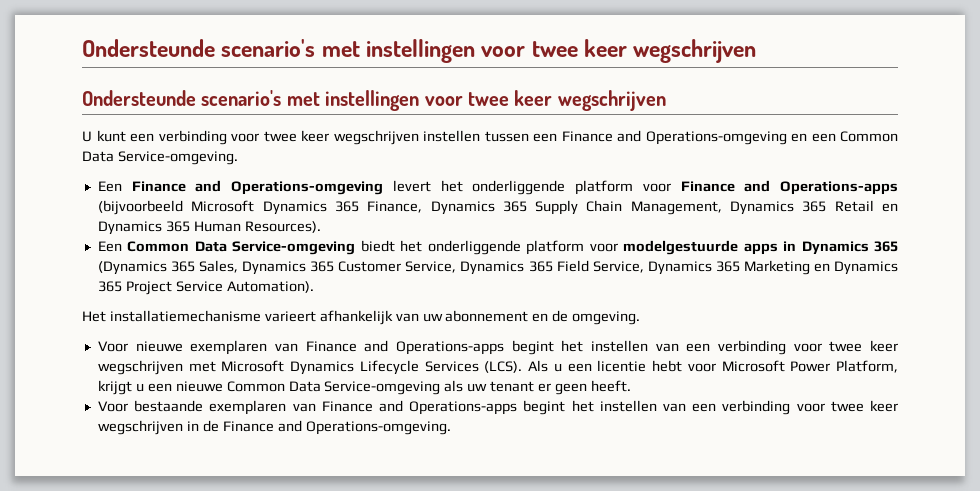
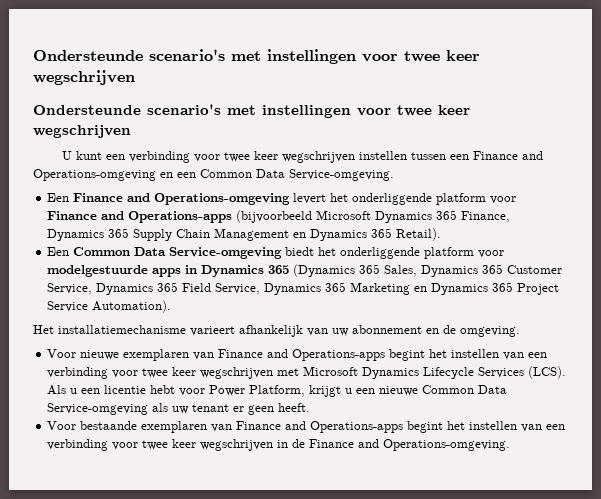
[630,200,899,215] [97,221,321,235] Management, Dynamics 365 Retail en Dynamics 365 Human Resources). -> [214,228,442,241] Management en Dynamics 365 Retail).
[721,360,785,372] Microsoft -> (206, 392) none

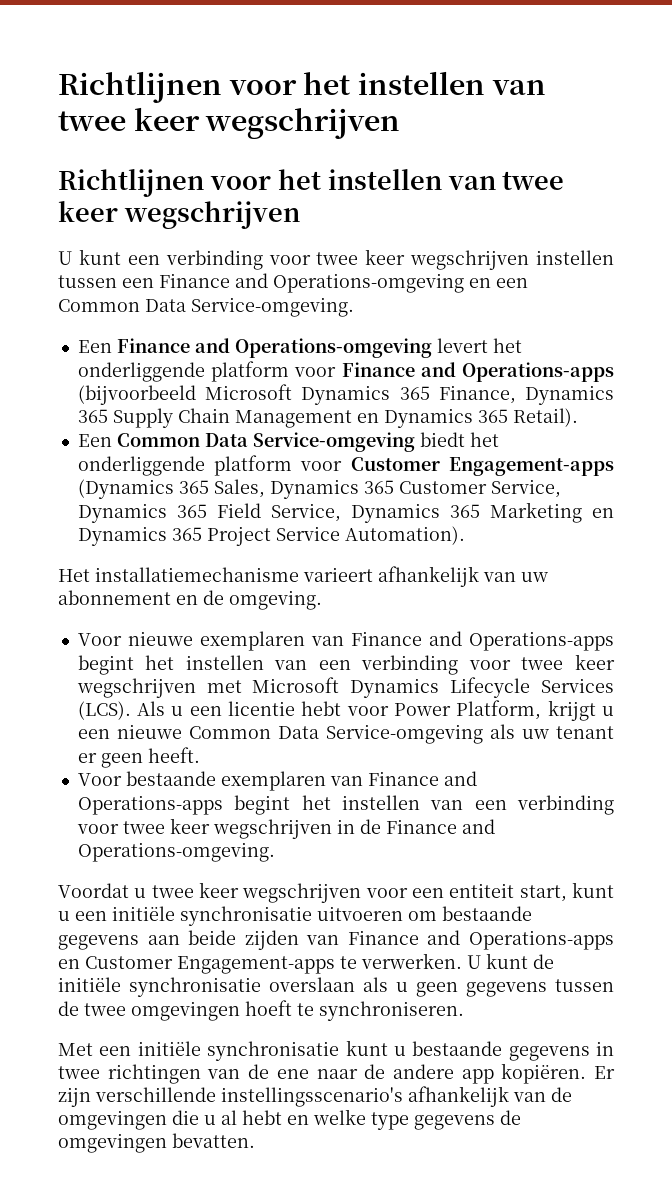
[33,49,480,64] [33,70,135,85] [33,104,391,118] Ondersteunde scenario's met instellingen voor twee keer wegschrijven // Ondersteunde scenario's met instellingen voor -> [58,71,546,103] [58,107,401,139] [58,169,496,197] Richtlijnen voor het instellen van twee keer wegschrijven // Richtlijnen voor het instellen van
[47,265,290,277] modelgestuurde apps in Dynamics 365 -> [350,457,614,476] Customer Engagement-apps
(511, 445) none -> [58,882,614,903] [58,906,532,926] [58,930,614,950] [58,953,554,974] [58,977,614,997] [58,1000,464,1021] [58,1040,614,1061] [58,1063,615,1084] [58,1086,572,1107] [58,1109,521,1130] [58,1133,255,1153] // Voordat u twee keer wegschrijven voor een entiteit start, kunt u een initiële synchronisatie uitvoeren om bestaande gegevens aan beide zijden van Finance and Operations-apps en Customer Engagement-apps te verwerken. U kunt de initiële synchronisatie overslaan als u geen gegevens tussen de twee omgevingen hoeft te synchroniseren. // Met een initiële synchronisatie kunt u bestaande gegevens in twee richtingen van de ene naar de andere app kopiëren. Er zijn verschillende instellingsscenario's afhankelijk van de omgevingen die u al hebt en welke type gegevens de omgevingen bevatten.

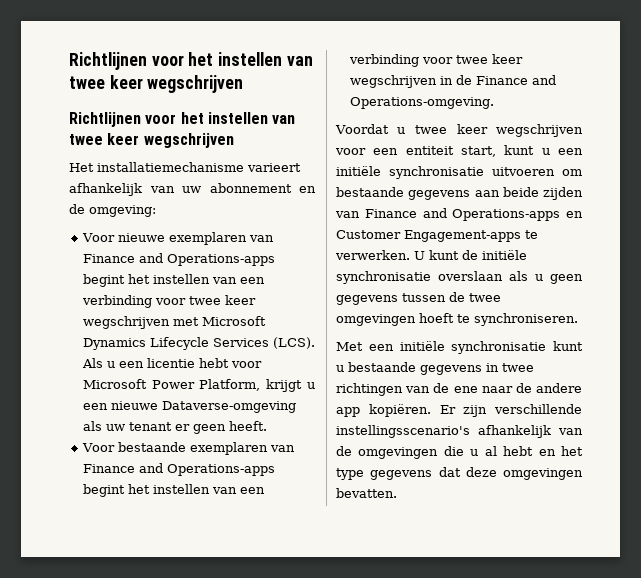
[58,249,614,270] [58,273,528,293] [58,297,354,317] [77,338,522,358] [77,361,614,382] [77,384,614,405] [77,408,578,428] [77,432,499,452] [77,455,614,476] [77,479,561,499] [77,502,614,523] [77,526,465,546] // U kunt een verbinding voor twee keer wegschrijven instellen tussen een Finance and Operations-omgeving en een Common Data Service-omgeving. // Een Finance and Operations-omgeving levert het onderliggende platform voor Finance and Operations-apps (bijvoorbeeld Microsoft Dynamics 365 Finance, Dynamics 365 Supply Chain Management en Dynamics 365 Retail). // Een Common Data Service-omgeving biedt het onderliggende platform voor Customer Engagement-apps (Dynamics 365 Sales, Dynamics 365 Customer Service, Dynamics 365 Field Service, Dynamics 365 Marketing en Dynamics 365 Project Service Automation). -> (234, 140) none
[229,590,322,610] omgeving. -> [89,205,156,217] omgeving:
(389, 711) none -> [82,379,147,389] Microsoft
[188,724,483,744] Common Data Service-omgeving -> [161,401,296,413] Dataverse-omgeving
[313,1109,366,1125] welke -> [561,446,583,456] het
[500,1110,521,1125] de -> [438,467,497,477] dat deze

